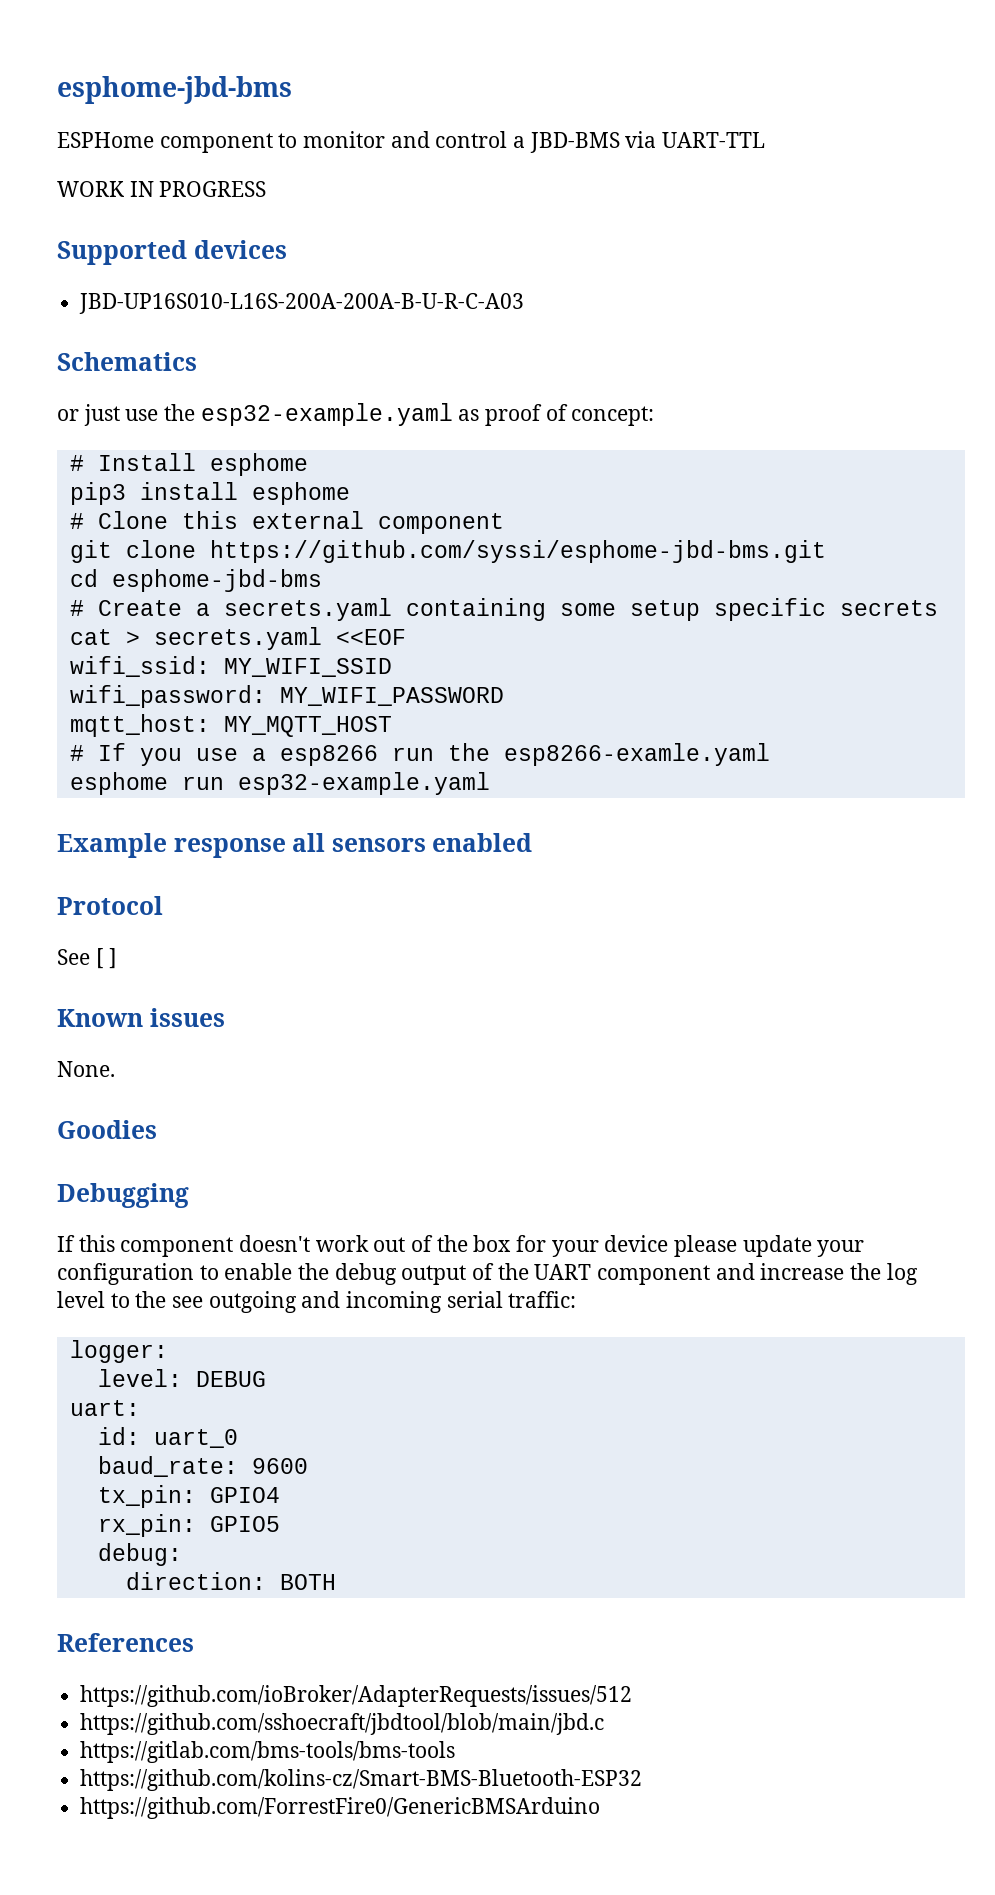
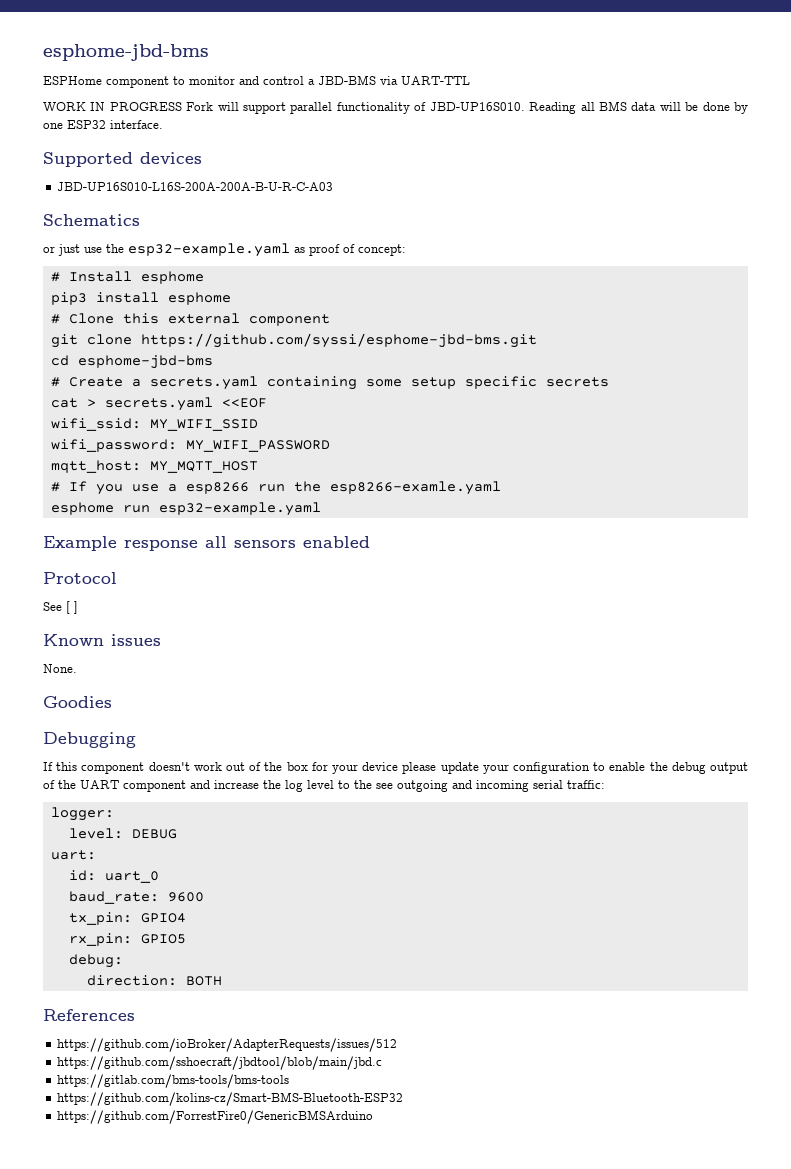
(267, 189) none -> [186,101,748,114] [43,120,163,129] Fork will support parallel functionality of JBD-UP16S010. Reading all BMS data will be done by one ESP32 interface.

